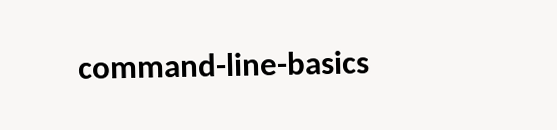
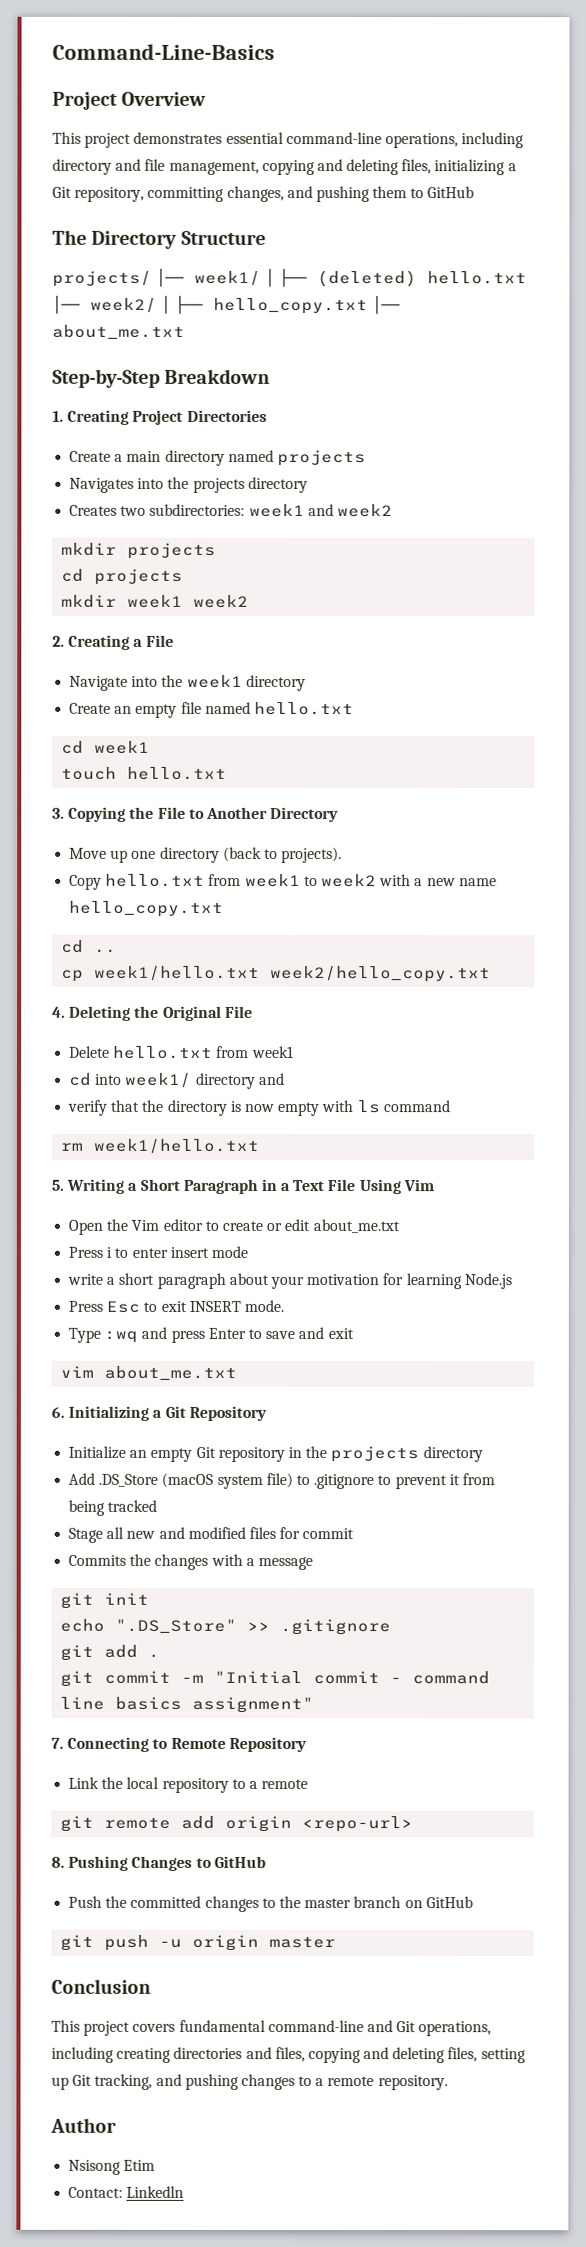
[77,50,370,79] command-line-basics -> [52,43,275,60] [52,91,207,110] [52,131,525,149] [52,158,517,176] [52,185,475,203] [52,229,266,249] [52,267,527,288] [52,294,401,315] [52,324,185,340] [52,368,271,388] [52,409,267,425] [69,449,366,467] [69,476,308,494] [69,503,393,518] [61,542,217,559] [61,568,184,585] [61,594,250,608] [52,634,174,650] [69,674,306,692] [69,701,354,718] [61,740,151,754] [61,766,228,780] [52,806,340,823] [69,846,343,864] [69,873,497,890] [69,900,225,917] [61,939,118,953] [61,965,492,983] [52,1005,253,1021] [69,1045,294,1059] [69,1072,285,1089] [68,1099,451,1117] [60,1138,260,1154] [51,1178,434,1195] [68,1218,400,1235] [68,1245,248,1258] [67,1272,512,1290] [68,1299,284,1313] [68,1326,354,1343] [60,1365,238,1381] [51,1405,267,1421] [68,1445,483,1463] [68,1472,495,1490] [68,1499,158,1516] [68,1526,355,1543] [68,1553,313,1571] [60,1592,150,1609] [60,1618,392,1636] [60,1644,161,1661] [60,1670,491,1687] [60,1696,315,1714] [51,1736,307,1753] [68,1776,309,1793] [60,1815,414,1833] [51,1855,266,1871] [68,1895,473,1912] [60,1934,337,1951] [51,1978,151,1994] [51,2019,492,2037] [51,2046,526,2064] [51,2073,448,2091] [50,2117,117,2133] [68,2159,156,2175] [68,2185,185,2198] Command-Line-Basics // Project Overview // This project demonstrates essential command-line operations, including directory and file management, copying and deleting files, initializing a Git repository, committing changes, and pushing them to GitHub // The Directory Structure // projects/ │── week1/ │ ├── (deleted) hello.txt │── week2/ │ ├── hello_copy.txt │── about_me.txt // Step-by-Step Breakdown // 1. Creating Project Directories // Create a main directory named projects // Navigates into the projects directory // Creates two subdirectories: week1 and week2 // mkdir projects // cd projects // mkdir week1 week2 // 2. Creating a File // Navigate into the week1 directory // Create an empty file named hello.txt // cd week1 // touch hello.txt // 3. Copying the File to Another Directory // Move up one directory (back to projects). // Copy hello.txt from week1 to week2 with a new name hello_copy.txt // cd .. // cp week1/hello.txt week2/hello_copy.txt // 4. Deleting the Original File // Delete hello.txt from week1 // cd into week1/ directory and // verify that the directory is now empty with ls command // rm week1/hello.txt // 5. Writing a Short Paragraph in a Text File Using Vim // Open the Vim editor to create or edit about_me.txt // Press i to enter insert mode // write a short paragraph about your motivation for learning Node.js // Press Esc to exit INSERT mode. // Type :wq and press Enter to save and exit // vim about_me.txt // 6. Initializing a Git Repository // Initialize an empty Git repository in the projects directory // Add .DS_Store (macOS system file) to .gitignore to prevent it from being tracked // Stage all new and modified files for commit // Commits the changes with a message // git init // echo ".DS_Store" >> .gitignore // git add . // git commit -m "Initial commit - command line basics assignment" // 7. Connecting to Remote Repository // Link the local repository to a remote // git remote add origin <repo-url> // 8. Pushing Changes to GitHub // Push the committed changes to the master branch on GitHub // git push -u origin master // Conclusion // This project covers fundamental command-line and Git operations, including creating directories and files, copying and deleting files, setting up Git tracking, and pushing changes to a remote repository. // Author // Nsisong Etim // Contact: Linkedln

